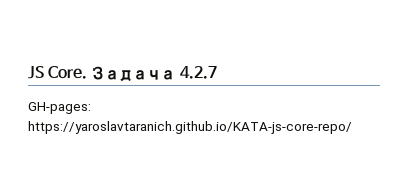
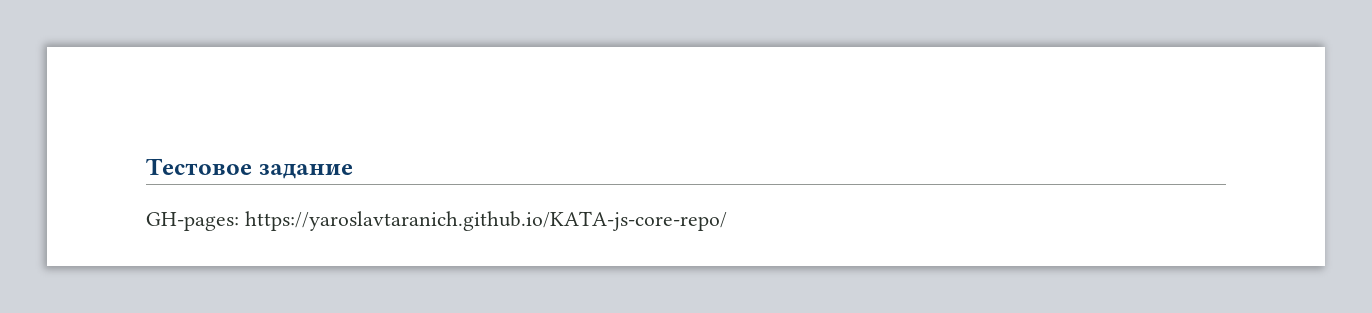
[28,66,217,82] JS Core. Задача 4.2.7 -> [146,158,353,179] Тестовое задание

